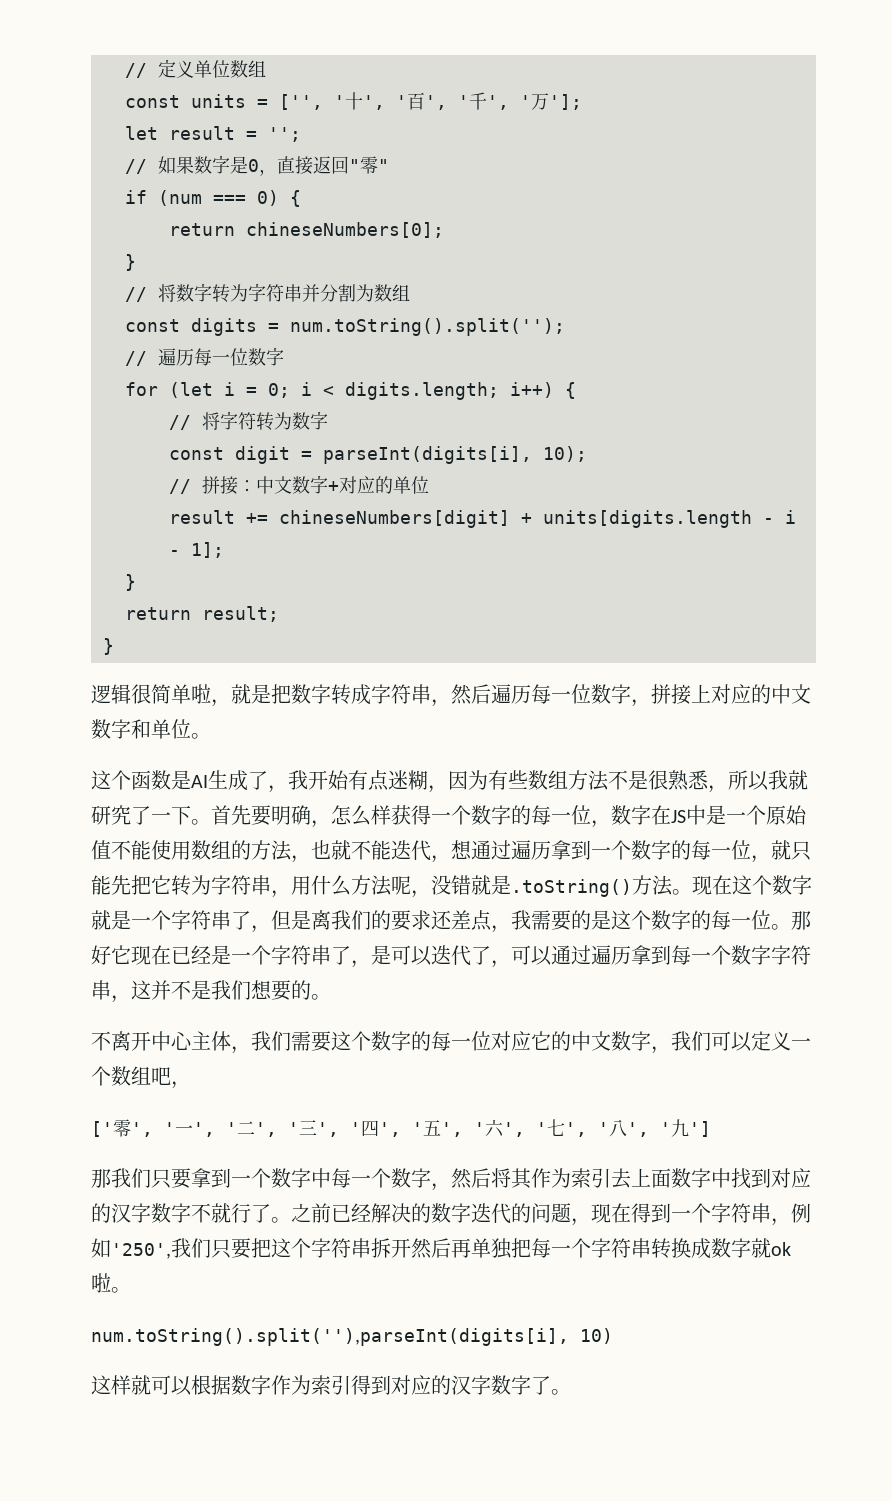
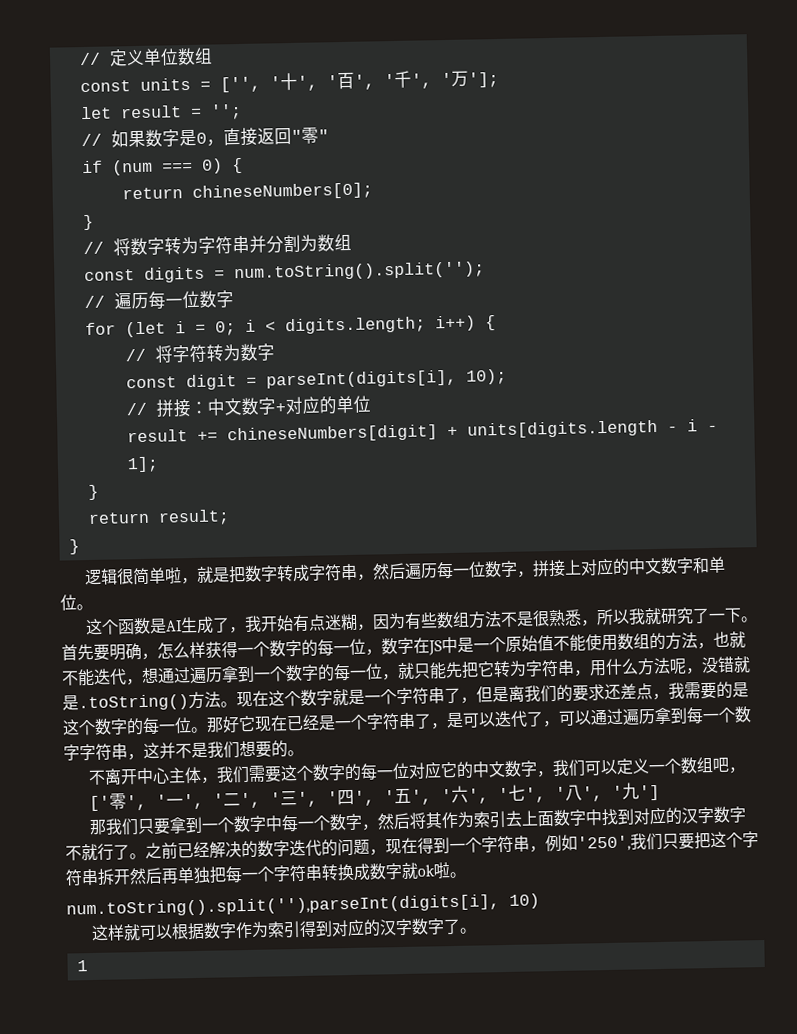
(571, 1392) none -> [76,960,88,972] // 1

